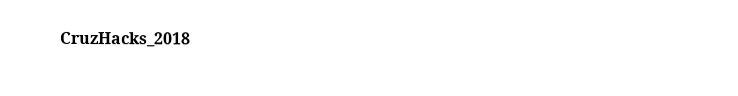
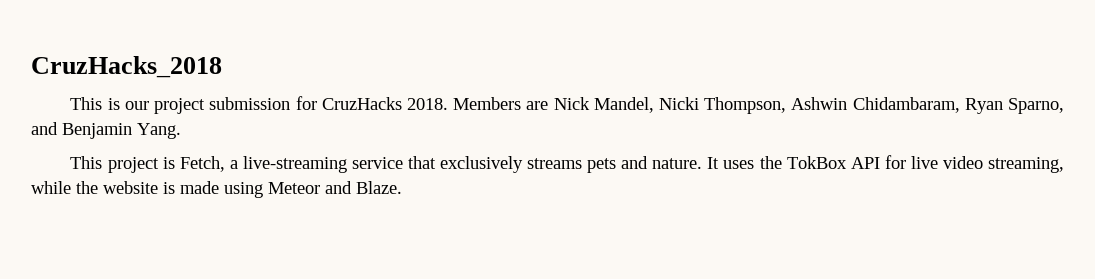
(191, 39) none -> [70,96,1064,114] [31,122,181,139] [70,155,1065,173] [31,181,402,198] // This is our project submission for CruzHacks 2018. Members are Nick Mandel, Nicki Thompson, Ashwin Chidambaram, Ryan Sparno, and Benjamin Yang. // This project is Fetch, a live-streaming service that exclusively streams pets and nature. It uses the TokBox API for live video streaming, while the website is made using Meteor and Blaze.

